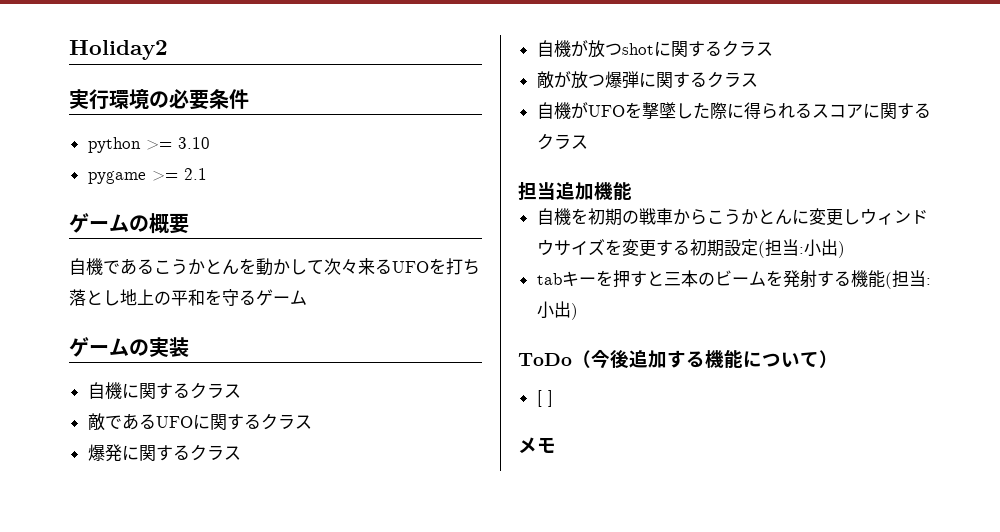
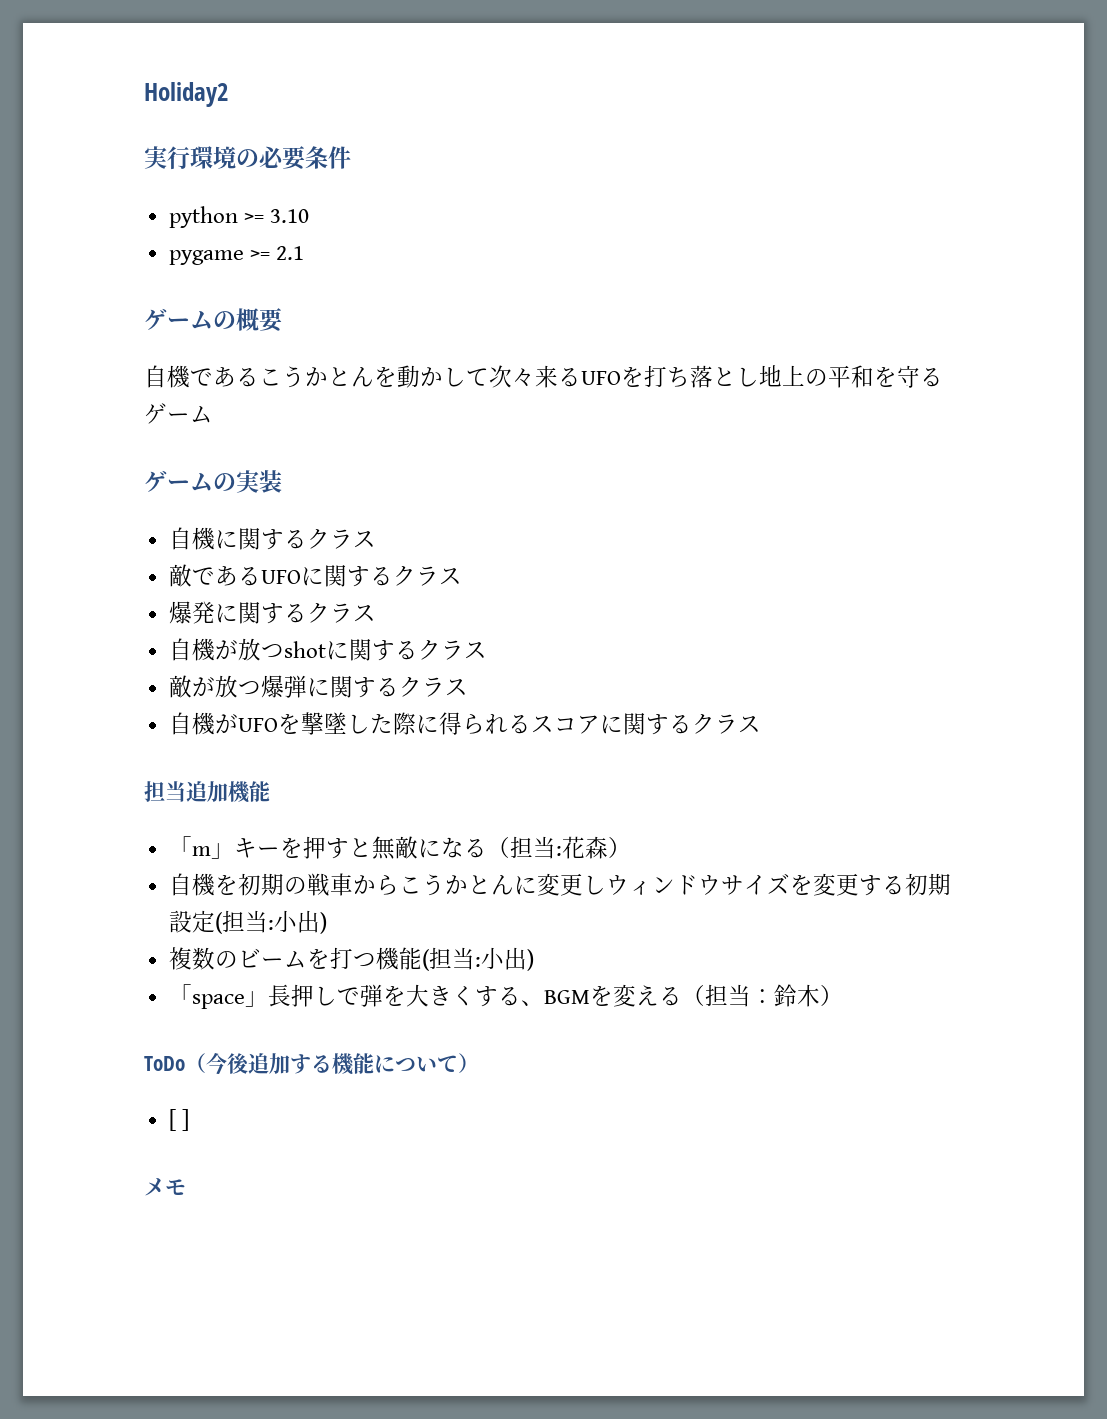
(632, 191) none -> [168,836,631,860] // 「m」キーを押すと無敵になる（担当:花森）
[536,270,698,288] tabキーを押すと三本 -> [168,947,215,970] 複数
[782,270,851,288] 発射する -> [329,947,376,969] 打つ
(578, 311) none -> [168,984,843,1009] // 「space」長押しで弾を大きくする、BGMを変える（担当：鈴木）

